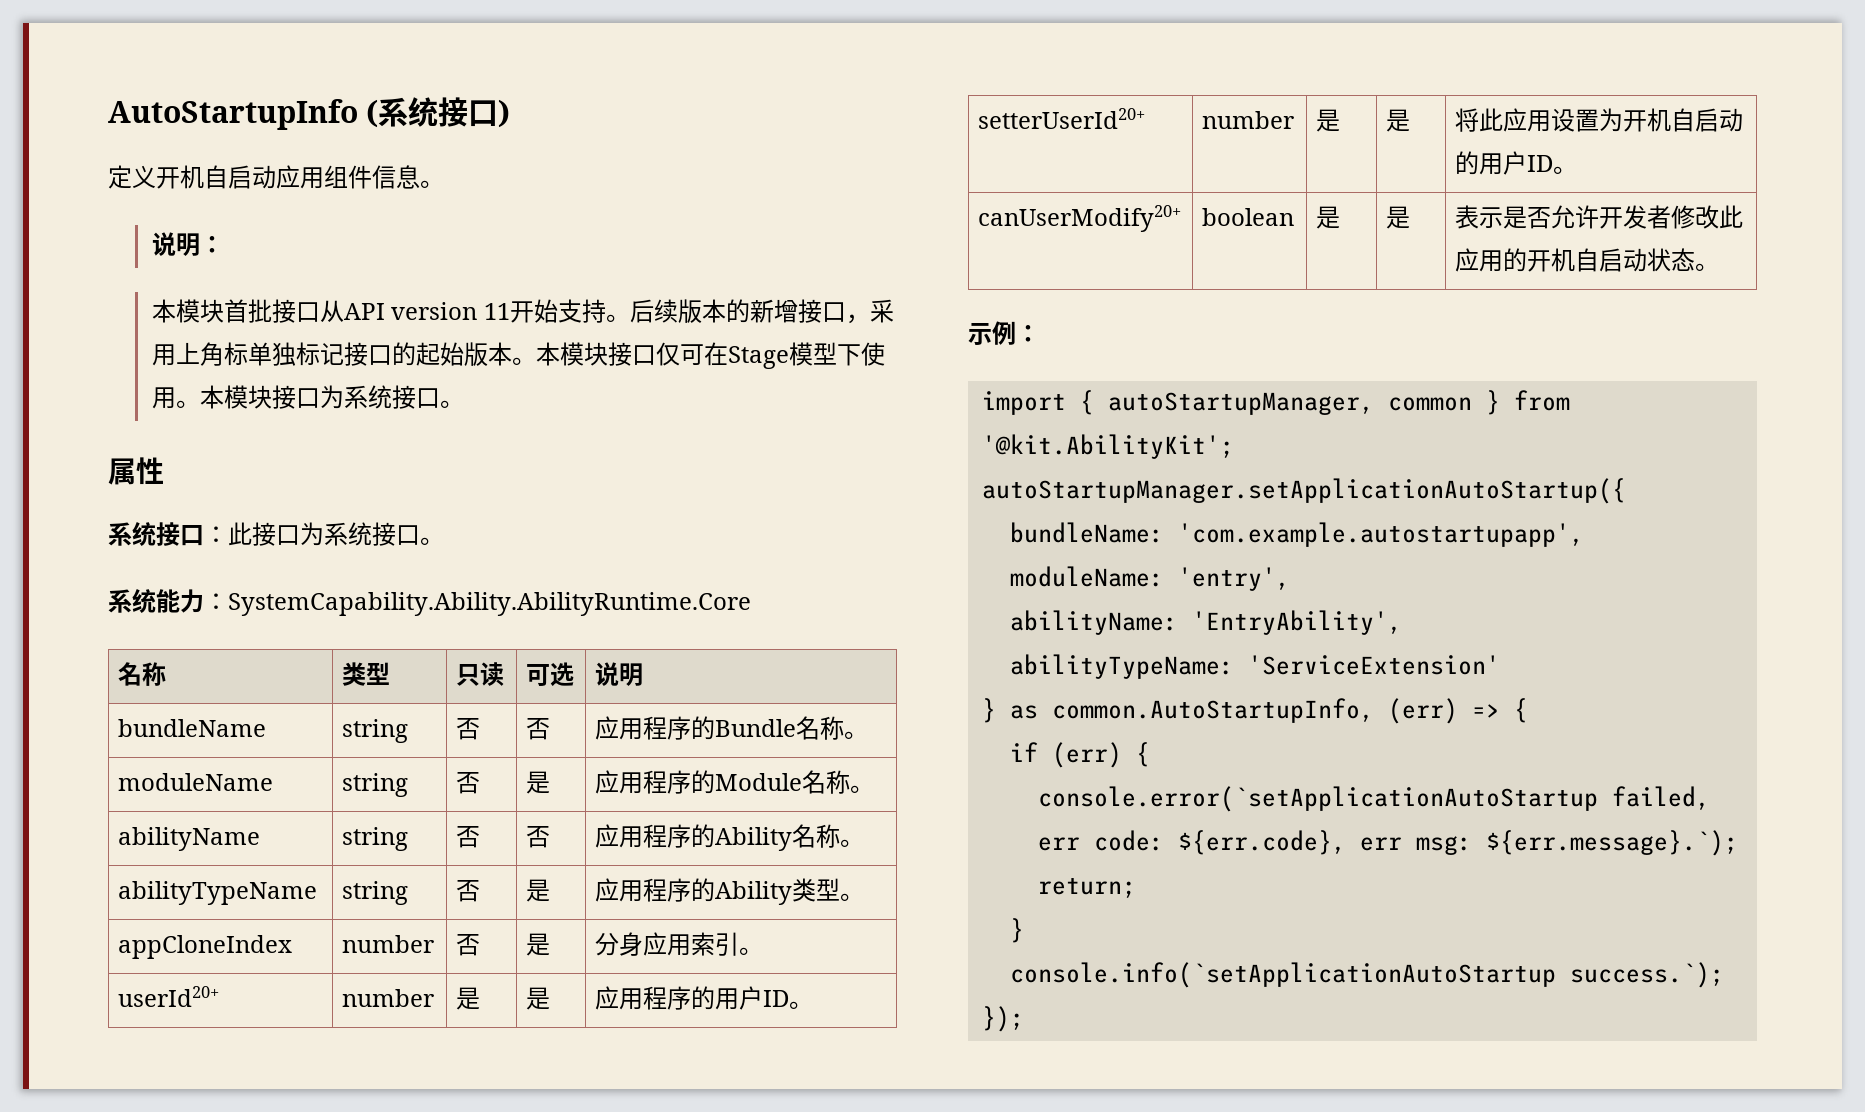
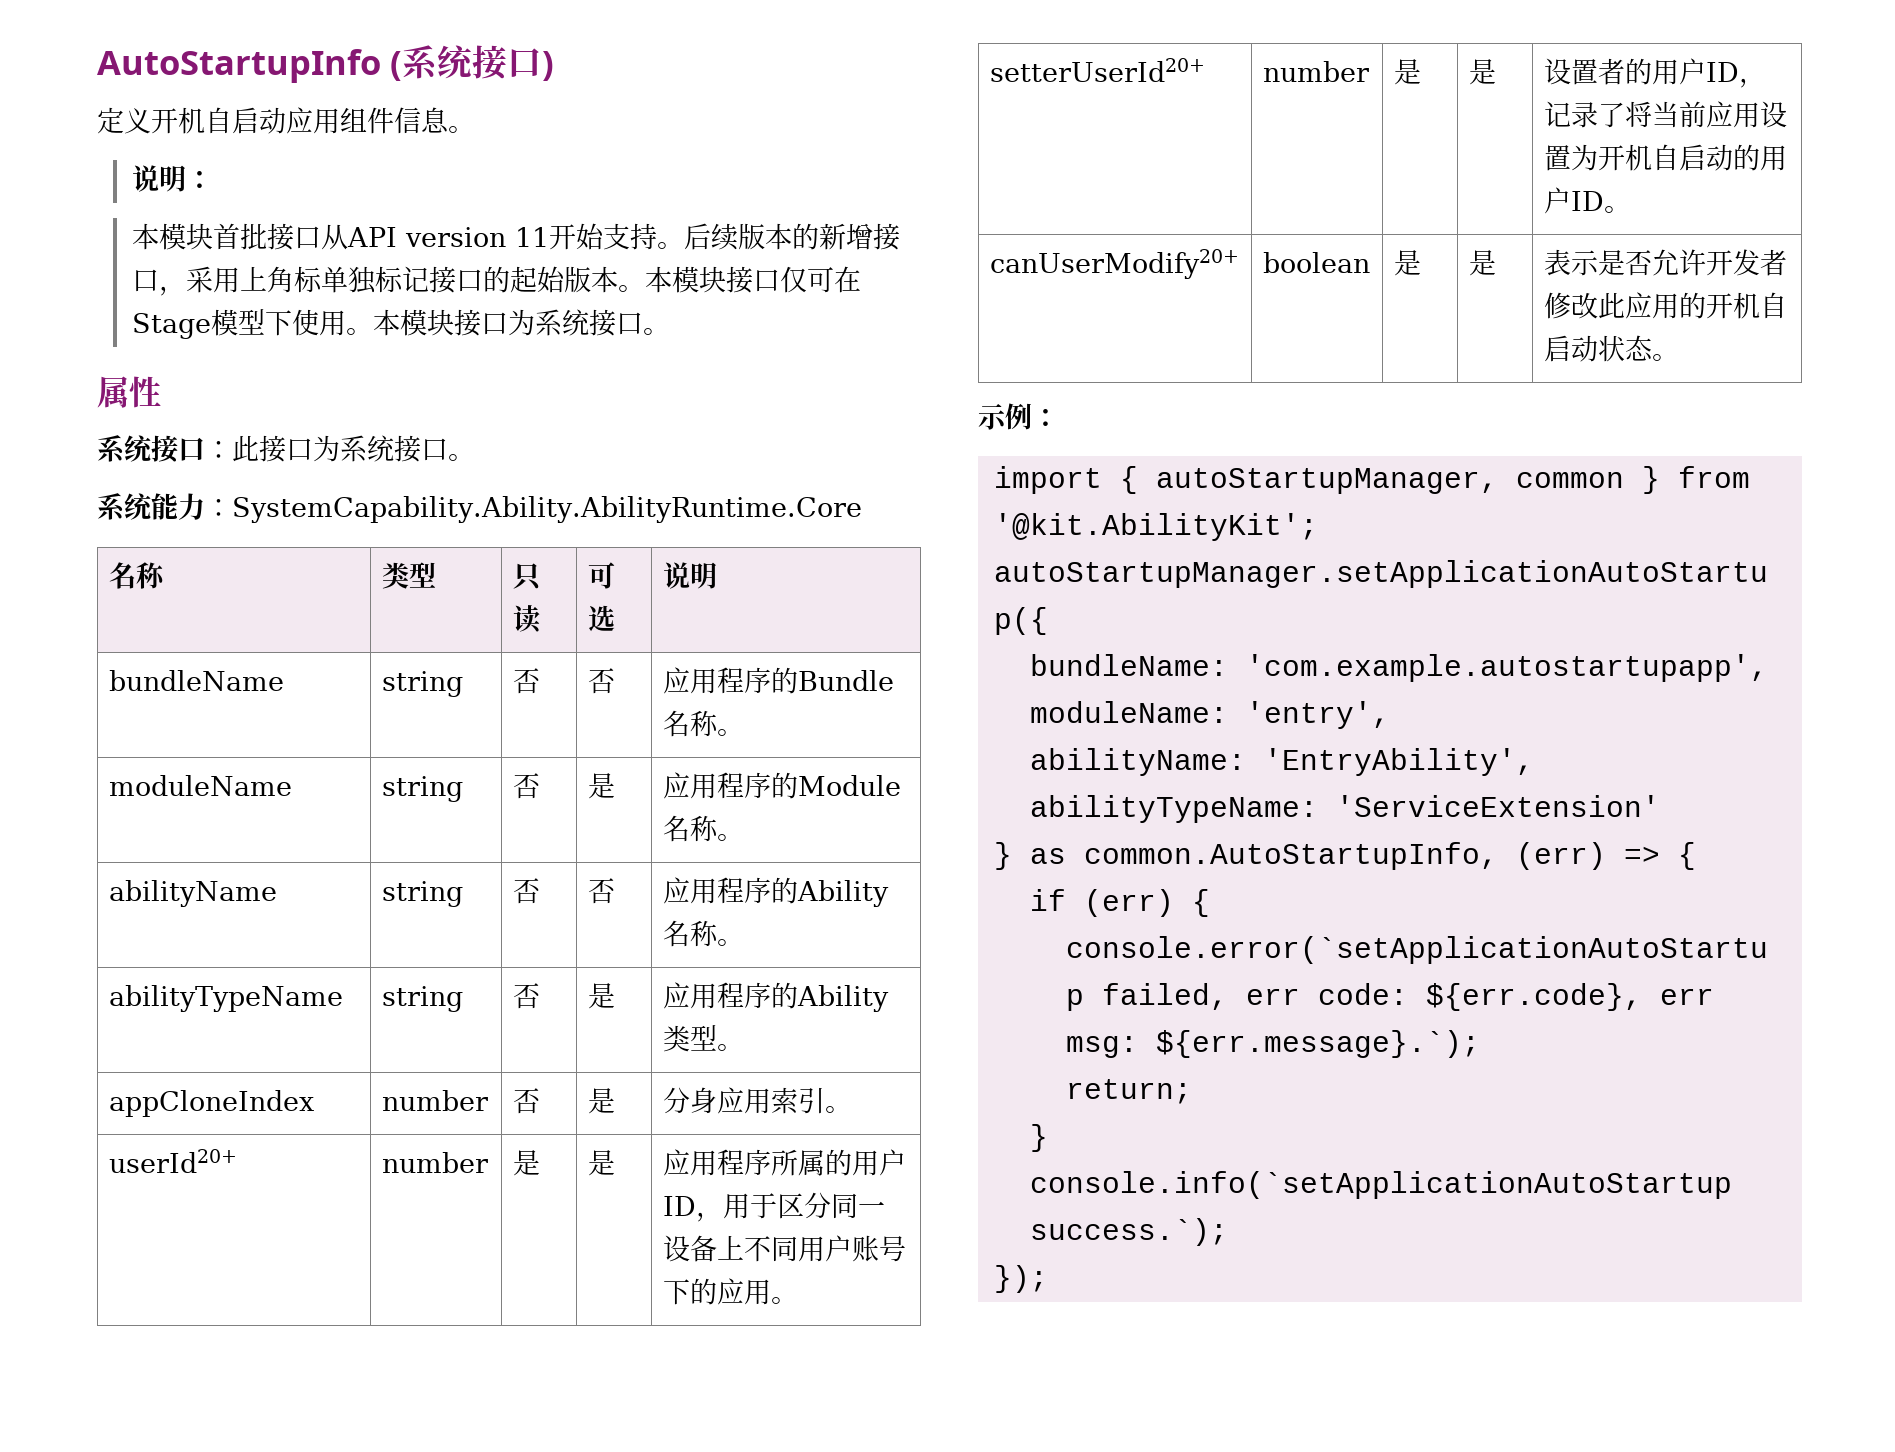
[691,986,814,1010] [978,108,1146,129] [1202,111,1295,129] [1316,109,1341,132] [1386,109,1411,132] [1455,108,1504,132] 的用户ID。 // setterUserId20+ | number | 是 | 是 | 将此 -> [770,1149,906,1176] [662,1192,885,1222] [662,1235,906,1262] [662,1278,798,1305] [989,58,1205,82] [1262,61,1369,82] [1393,59,1421,85] [1468,59,1496,85] [1543,58,1766,88] [1543,101,1706,128] 所属的用户ID，用于区分同一设备上不同用户账号下的应用。 // setterUserId20+ | number | 是 | 是 | 设置者的用户ID，记录了将当前

